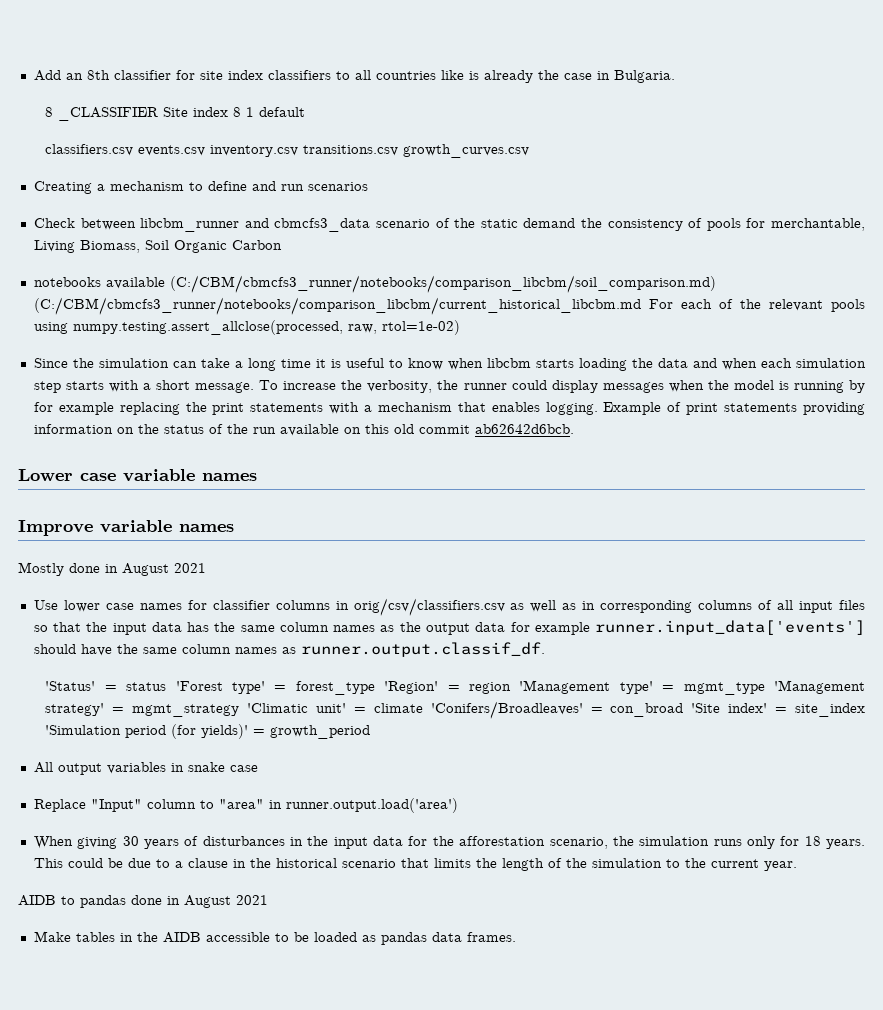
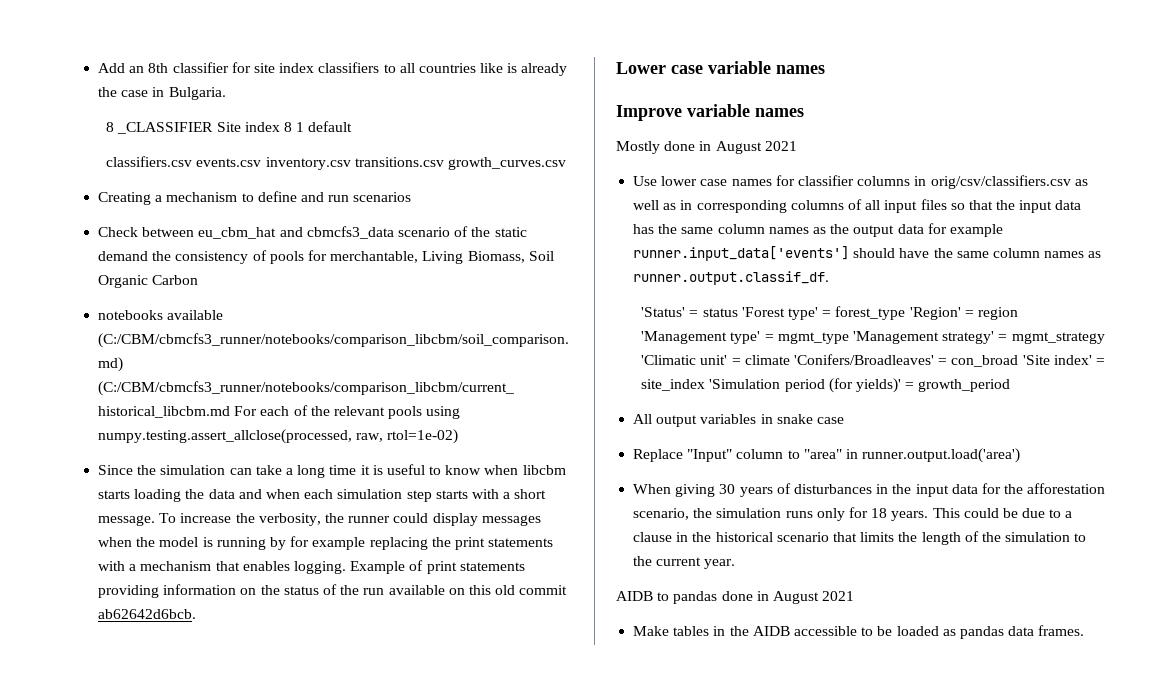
[140,218,240,232] libcbm_runner -> [198,227,277,239] eu_cbm_hat

